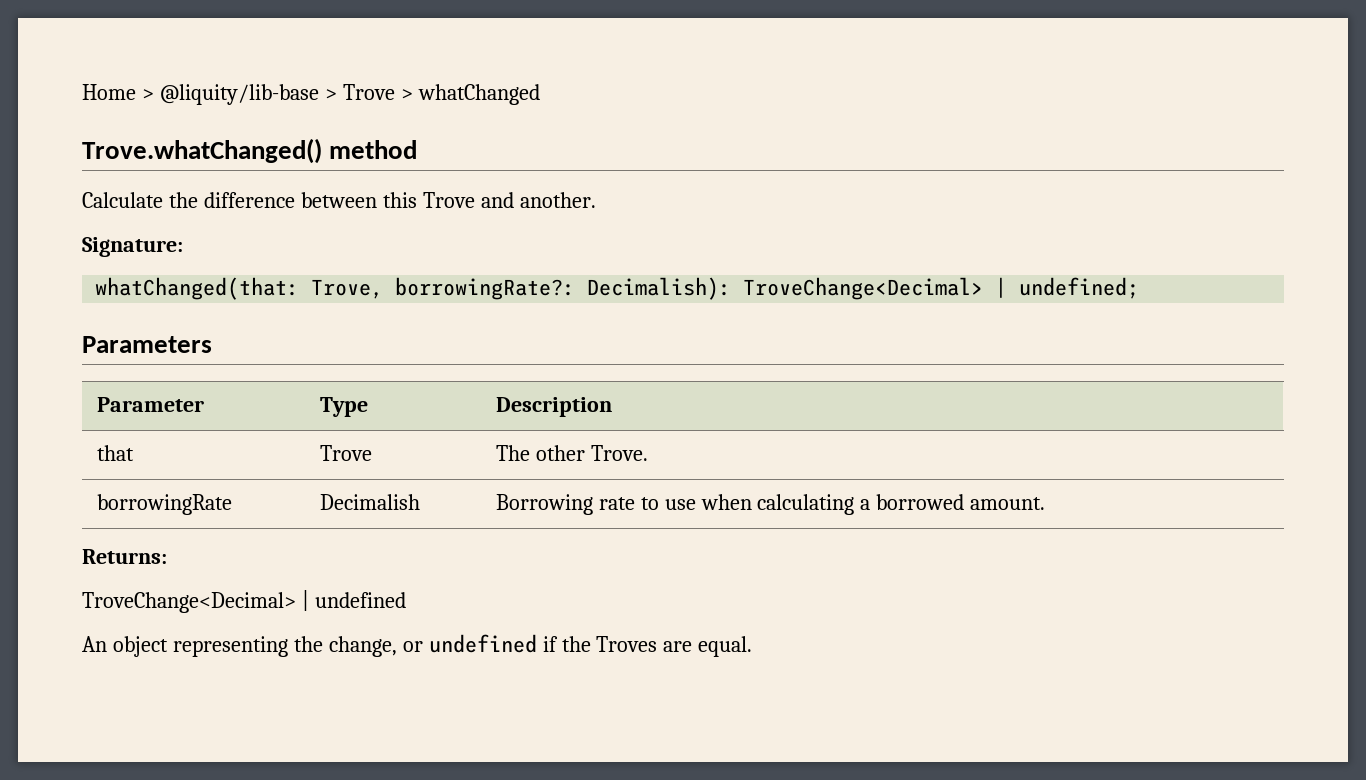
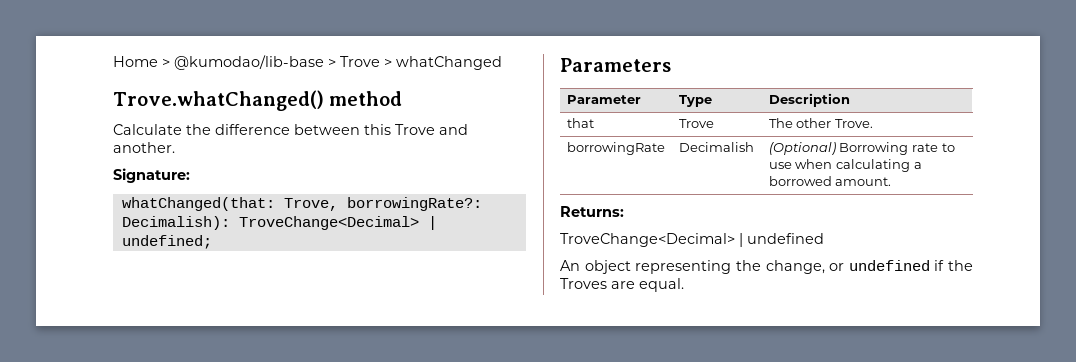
[159,84,319,105] @liquity/lib-base -> [174,55,324,70] @kumodao/lib-base
(420, 502) none -> [768,142,836,155] (Optional)

